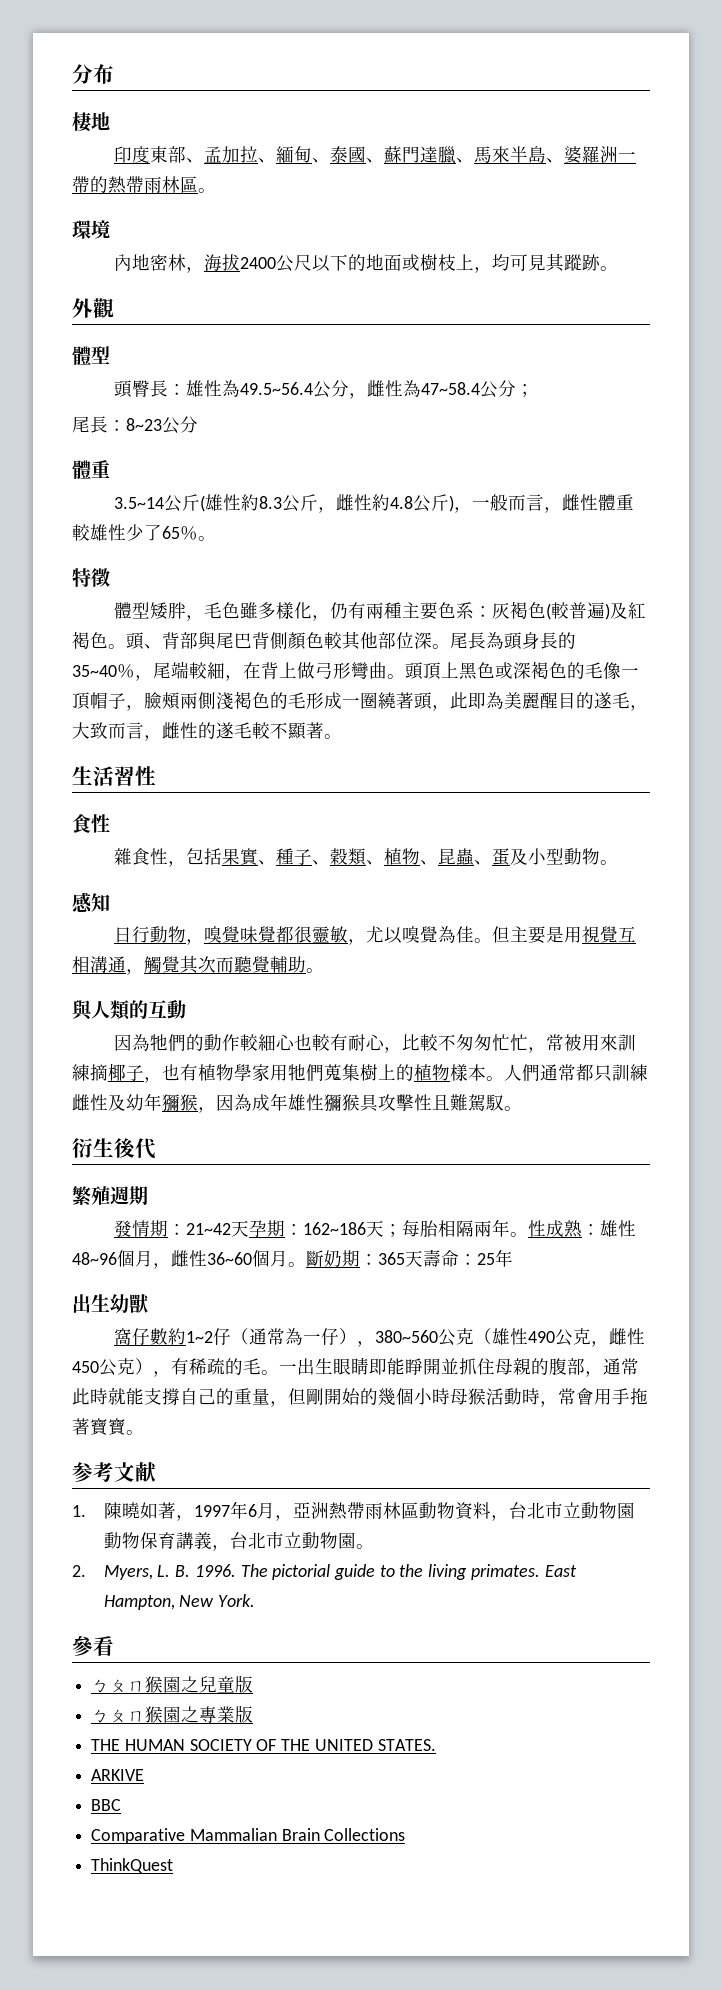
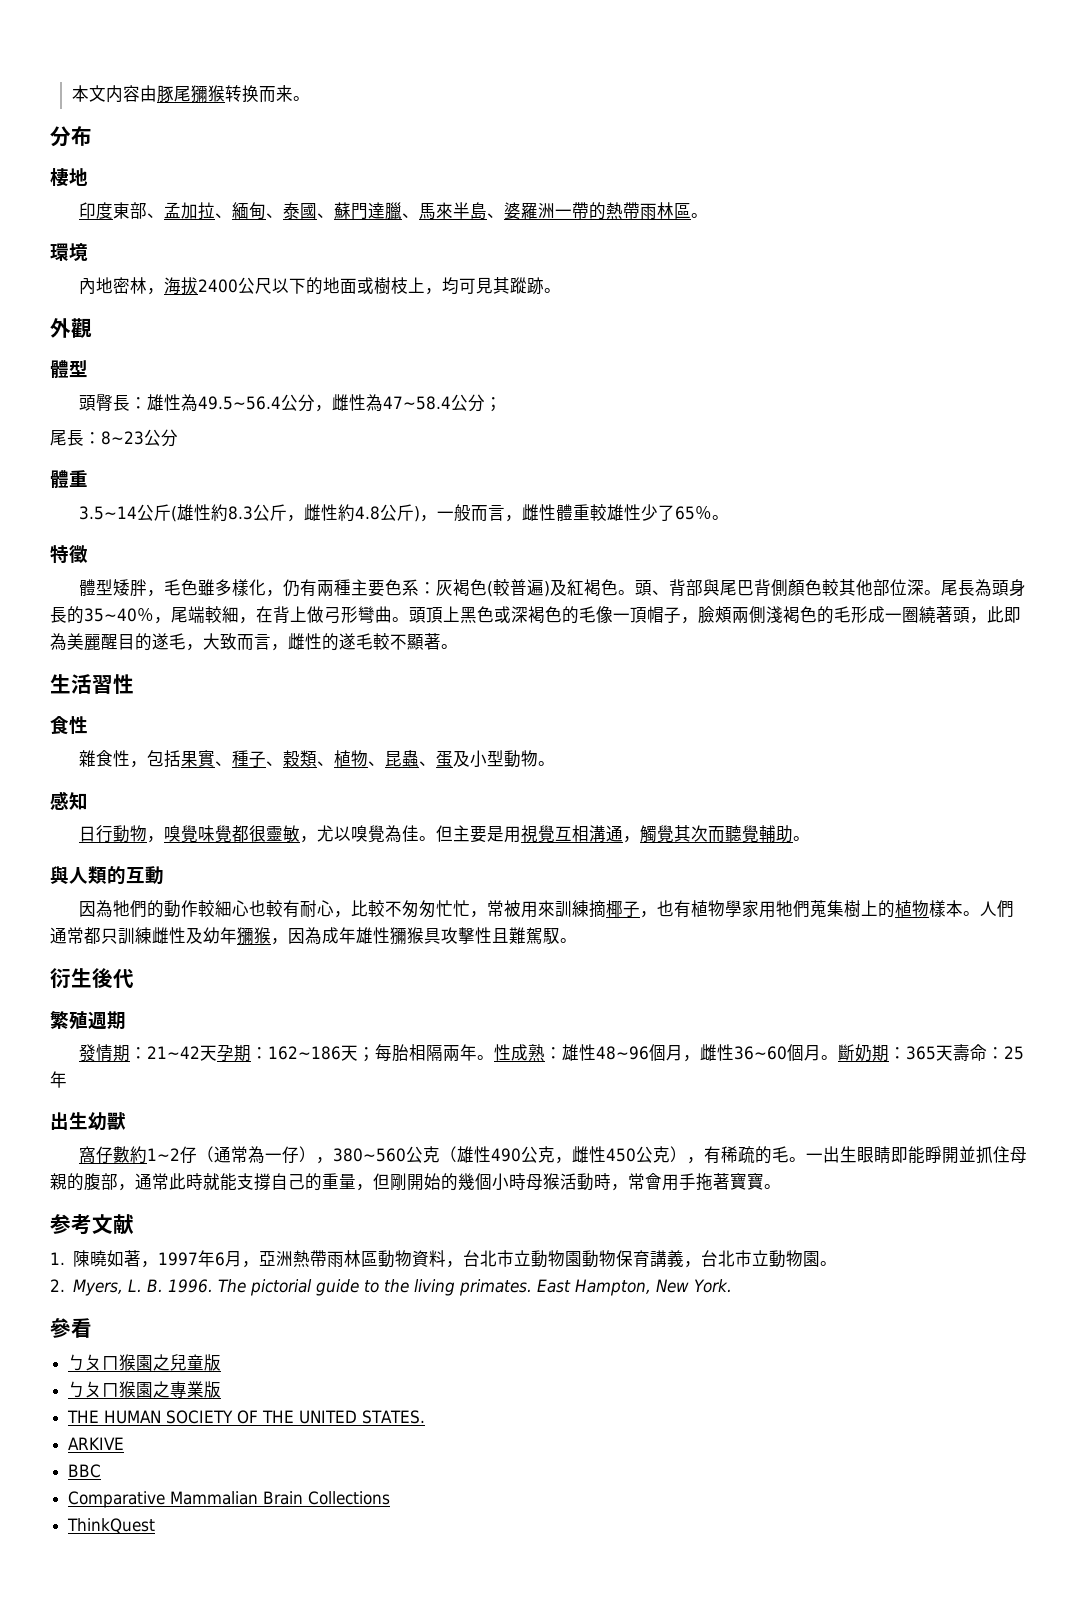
(72, 74) none -> [71,85,310,103] 本文内容由豚尾獼猴转换而来。 //

